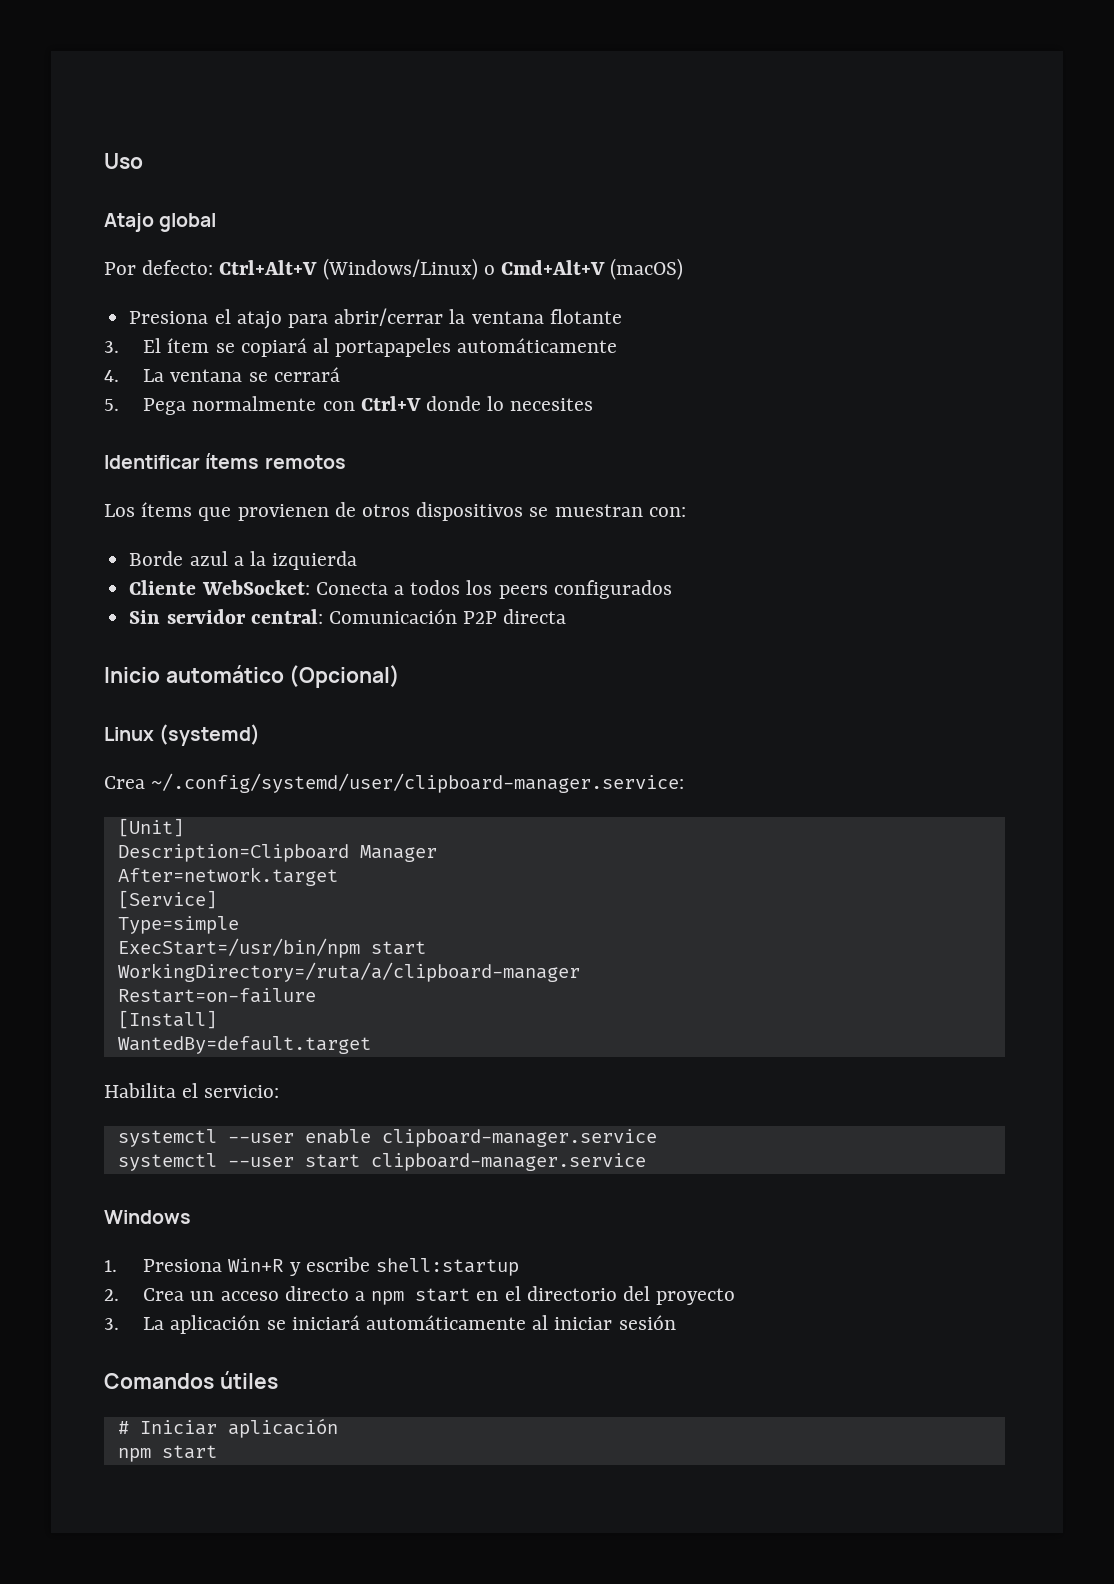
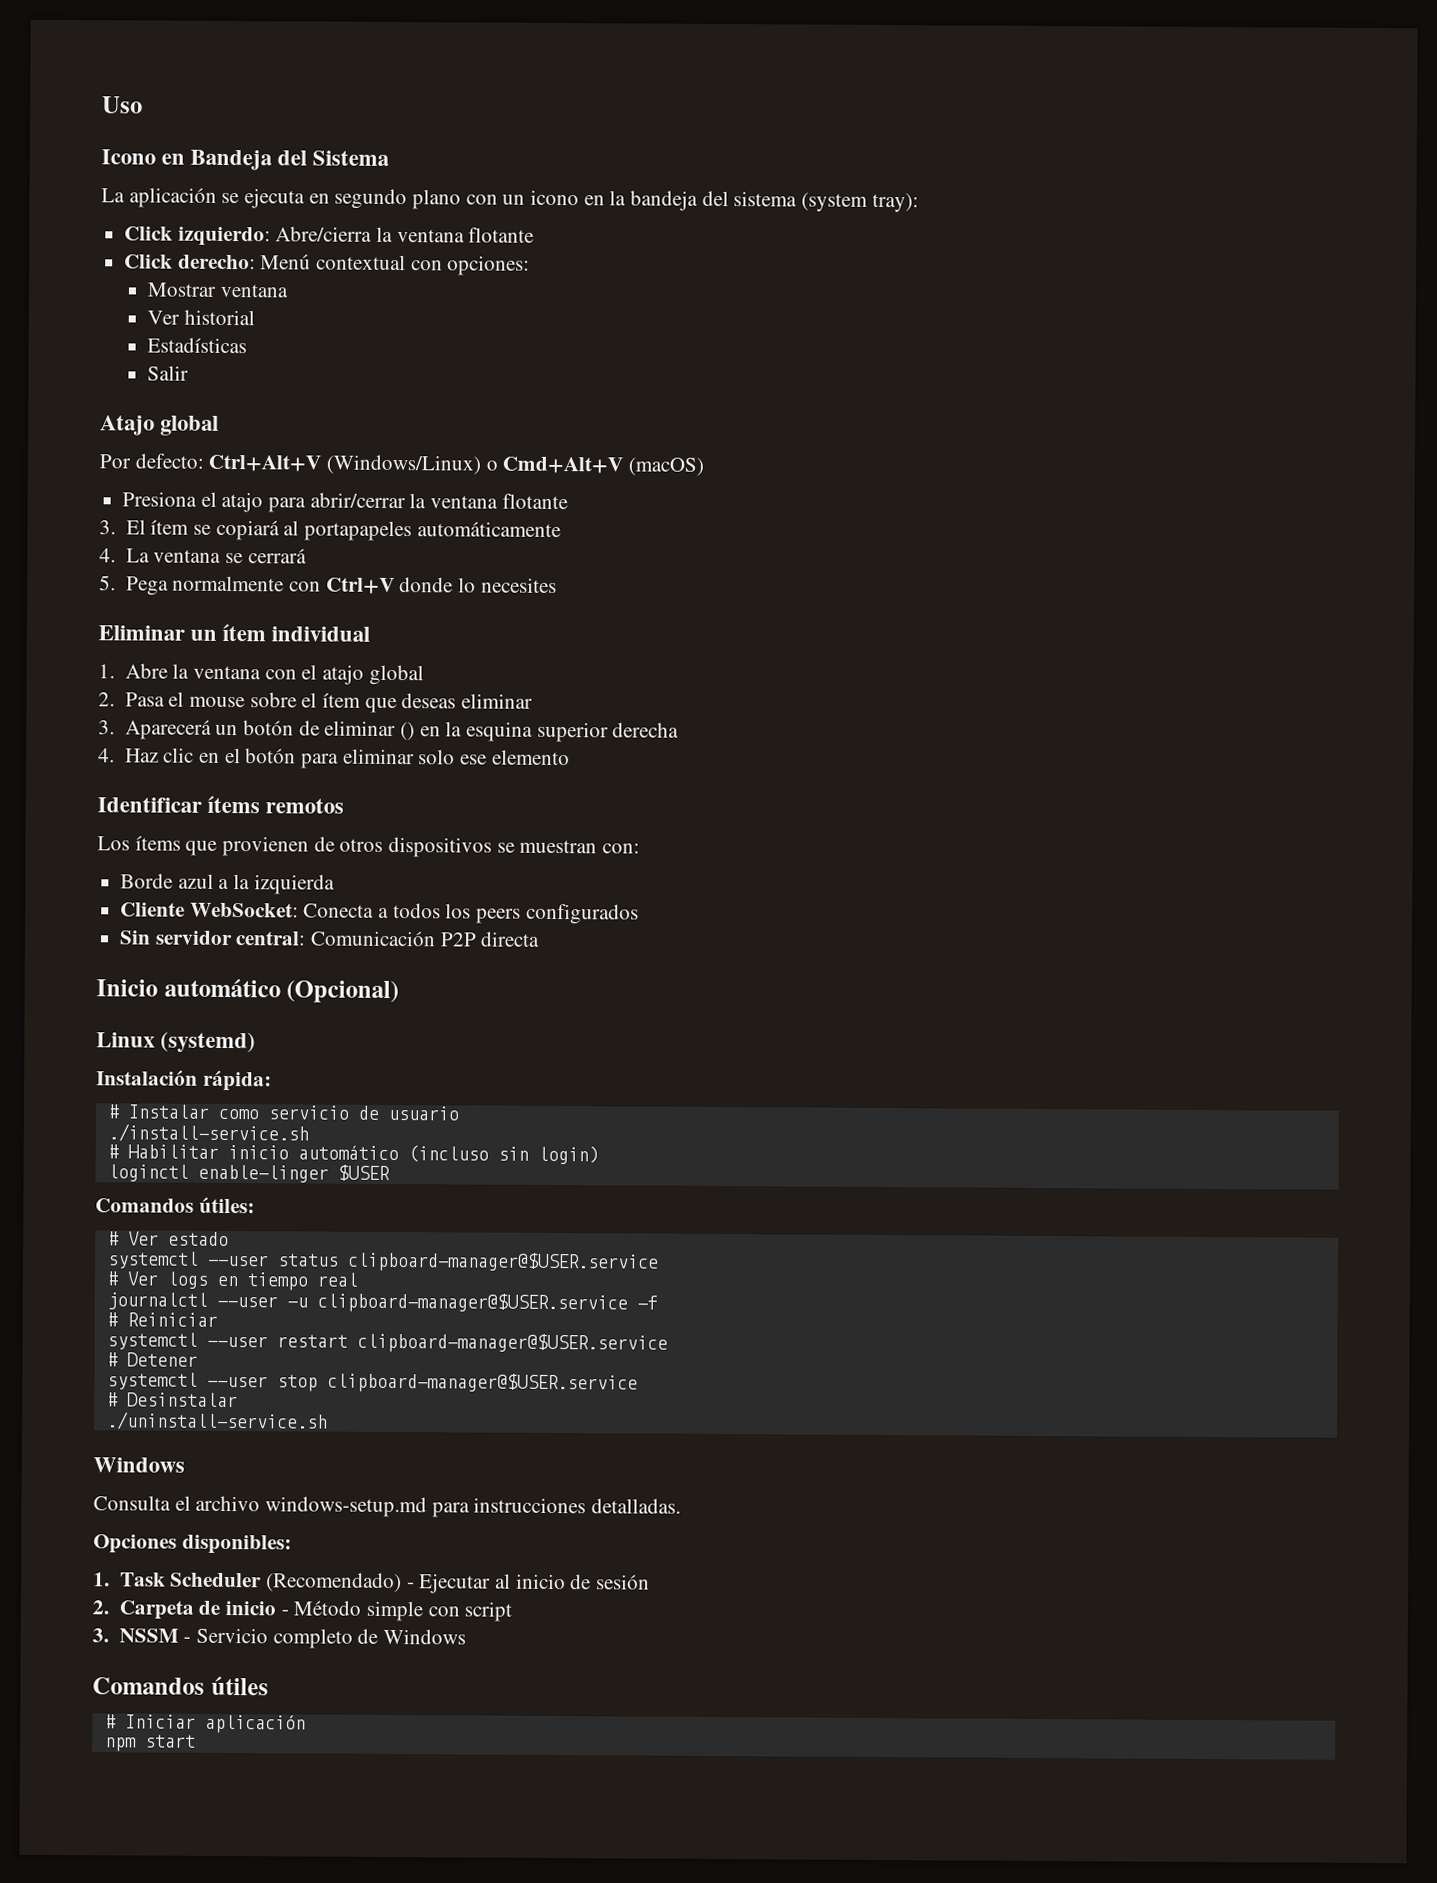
(143, 161) none -> [101,149,390,171] [101,187,919,213] [124,226,535,247] [124,254,531,276] [146,282,289,298] [146,309,255,326] [146,337,247,354] [146,365,189,381] // Icono en Bandeja del Sistema // La aplicación se ejecuta en segundo plano con un icono en la bandeja del sistema (system tray): // Click izquierdo: Abre/cierra la ventana flotante // Click derecho: Menú contextual con opciones: // Mostrar ventana // Ver historial // Estadísticas // Salir
(594, 404) none -> [98,623,371,642] [98,663,424,686] [98,691,533,714] [98,719,680,743] [98,747,570,769] // Eliminar un ítem individual // 1. Abre la ventana con el atajo global // 2. Pasa el mouse sobre el ítem que deseas eliminar // 3. Aparecerá un botón de eliminar () en la esquina superior derecha // 4. Haz clic en el botón para eliminar solo ese elemento
[104,773,685,793] [117,818,184,837] [117,844,437,862] [117,867,338,886] [117,890,217,909] [117,916,239,934] [117,938,426,958] [117,962,580,982] [117,988,316,1003] [117,1010,217,1029] [117,1036,371,1054] [104,1083,280,1098] [117,1129,657,1147] [117,1153,646,1171] [104,1210,191,1224] [104,1257,520,1276] [104,1286,736,1305] [104,1315,676,1334] Crea ~/.config/systemd/user/clipboard-manager.service: // [Unit] // Description=Clipboard Manager // After=network.target // [Service] // Type=simple // ExecStart=/usr/bin/npm start // WorkingDirectory=/ruta/a/clipboard-manager // Restart=on-failure // [Install] // WantedBy=default.target // Habilita el servicio: // systemctl --user enable clipboard-manager.service // systemctl --user start clipboard-manager.service // Windows // 1. Presiona Win+R y escribe shell:startup // 2. Crea un acceso directo a npm start en el directorio del proyecto // 3. La aplicación se iniciará automáticamente al iniciar sesión -> [96,1069,272,1092] [107,1104,459,1121] [107,1123,309,1143] [107,1144,599,1165] [107,1164,390,1183] [95,1196,255,1214] [107,1231,229,1247] [106,1251,659,1273] [106,1271,358,1291] [106,1292,658,1314] [106,1312,218,1327] [106,1332,668,1354] [106,1352,198,1367] [106,1372,638,1394] [106,1392,238,1408] [106,1411,328,1431] [93,1457,185,1473] [93,1495,682,1518] [93,1534,292,1555] [93,1572,650,1594] [92,1600,513,1622] [92,1627,466,1649] Instalación rápida: // # Instalar como servicio de usuario // ./install-service.sh // # Habilitar inicio automático (incluso sin login) // loginctl enable-linger $USER // Comandos útiles: // # Ver estado // systemctl --user status clipboard-manager@$USER.service // # Ver logs en tiempo real // journalctl --user -u clipboard-manager@$USER.service -f // # Reiniciar // systemctl --user restart clipboard-manager@$USER.service // # Detener // systemctl --user stop clipboard-manager@$USER.service // # Desinstalar // ./uninstall-service.sh // Windows // Consulta el archivo windows-setup.md para instrucciones detalladas. // Opciones disponibles: // 1. Task Scheduler (Recomendado) - Ejecutar al inicio de sesión // 2. Carpeta de inicio - Método simple con script // 3. NSSM - Servicio completo de Windows

